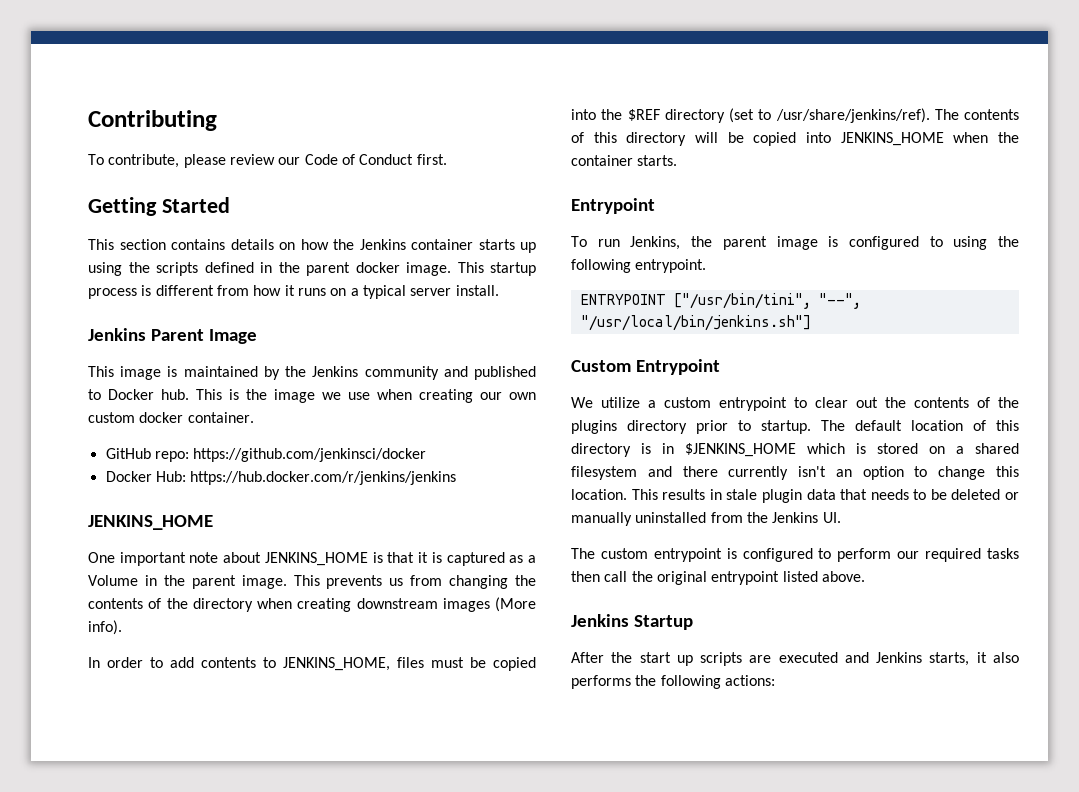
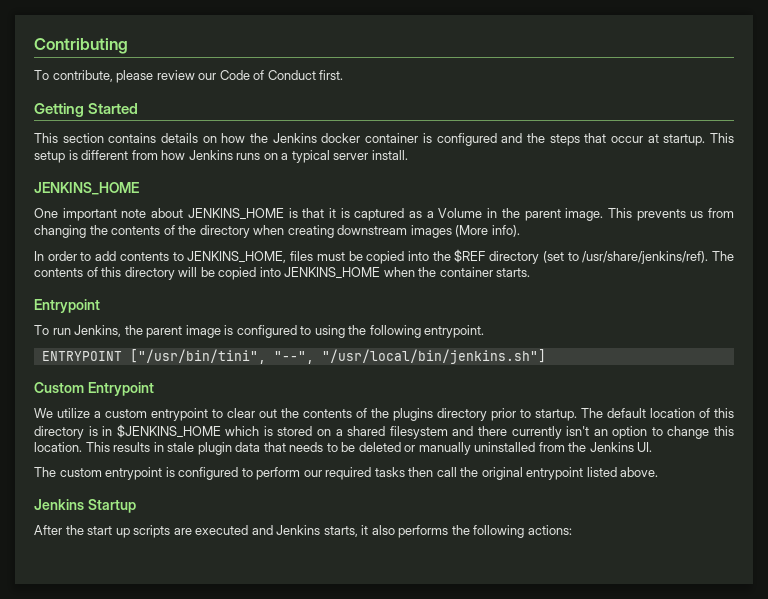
[411,239,536,253] [88,262,536,276] [88,288,137,299] container starts up using the scripts defined in the parent docker image. This startup process -> [321,133,735,146] [34,151,65,163] docker container is configured and the steps that occur at startup. This setup
[284,285,295,296] it -> [188,150,233,160] Jenkins
[88,328,257,344] [88,366,536,380] [88,389,536,403] [88,412,254,423] [105,448,427,462] [105,471,457,485] // Jenkins Parent Image // This image is maintained by the Jenkins community and published to Docker hub. This is the image we use when creating our own custom docker container. // GitHub repo: https://github.com/jenkinsci/docker // Docker Hub: https://hub.docker.com/r/jenkins/jenkins -> (408, 155) none

